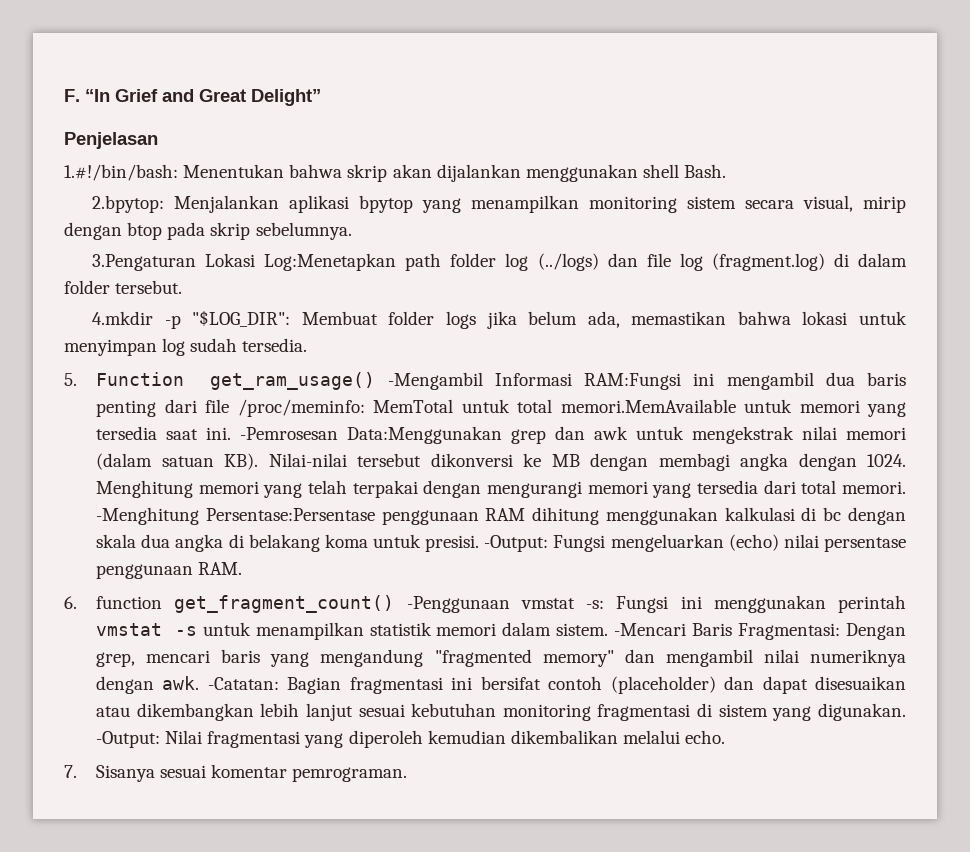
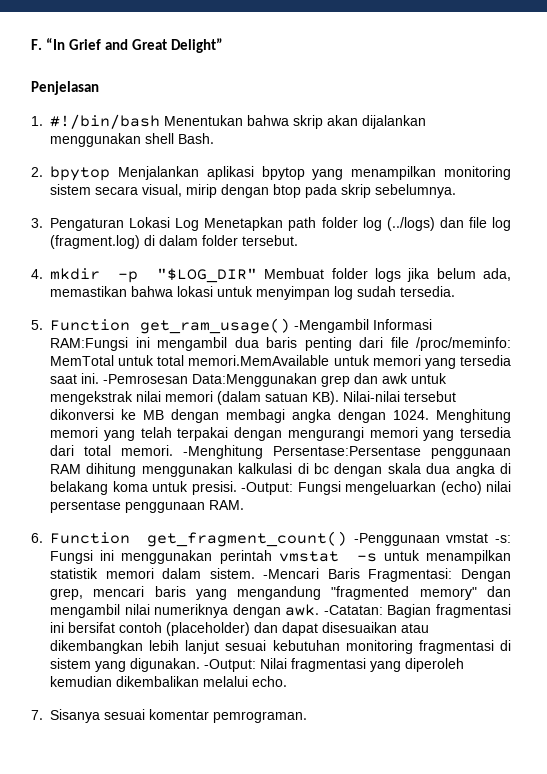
[64,164,178,181] 1.#!/bin/bash: -> [31,114,160,129] 1. #!/bin/bash
[92,195,165,213] 2.bpytop: -> [31,166,110,181] 2. bpytop
[92,253,397,271] 3.Pengaturan Lokasi Log:Menetapkan -> [31,217,284,231] 3. Pengaturan Lokasi Log Menetapkan
[92,310,291,329] 4.mkdir -p "$LOG_DIR": -> [31,268,257,283] 4. mkdir -p "$LOG_DIR"
[96,596,163,609] function -> [50,532,130,544] Function

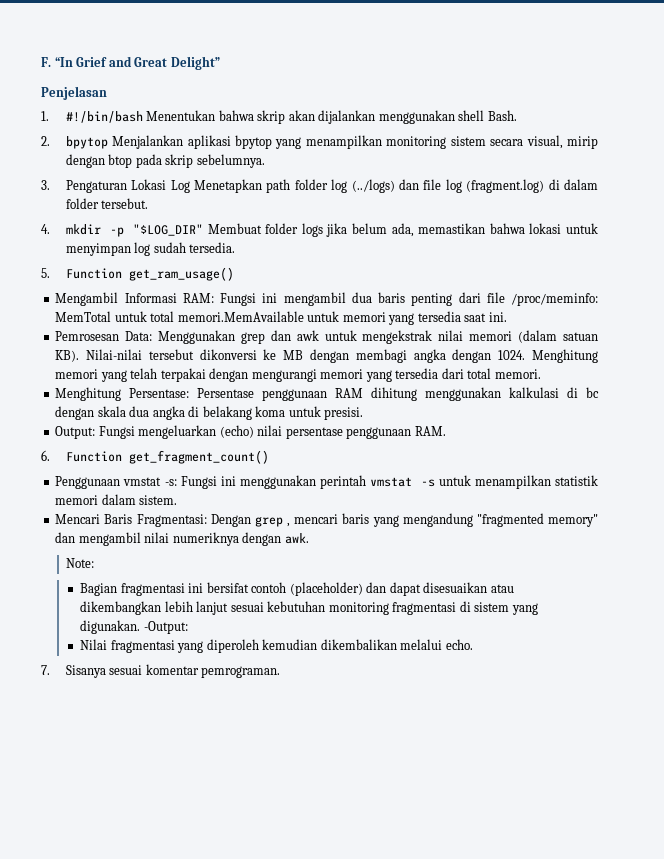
[294,319,432,333] [50,337,128,351] -Mengambil Informasi RAM:Fungsi -> [55,292,257,306] // Mengambil Informasi RAM: Fungsi
[103,373,317,387] -Pemrosesan Data:Menggunakan -> [55,330,236,344] // Pemrosesan Data: Menggunakan
[183,445,421,459] -Menghitung Persentase:Persentase -> [55,387,255,401] // Menghitung Persentase: Persentase
[241,482,293,495] -Output: -> [55,426,96,439] // Output:
[353,533,440,546] -Penggunaan -> [55,476,121,489] // Penggunaan
[263,568,320,579] -Mencari -> [55,514,101,524] // Mencari
[50,588,83,600] grep, -> [254,516,291,527] grep ,
[323,605,383,615] -Catatan: -> [65,558,94,568] // Note: //
(256, 665) none -> (188, 627) //

